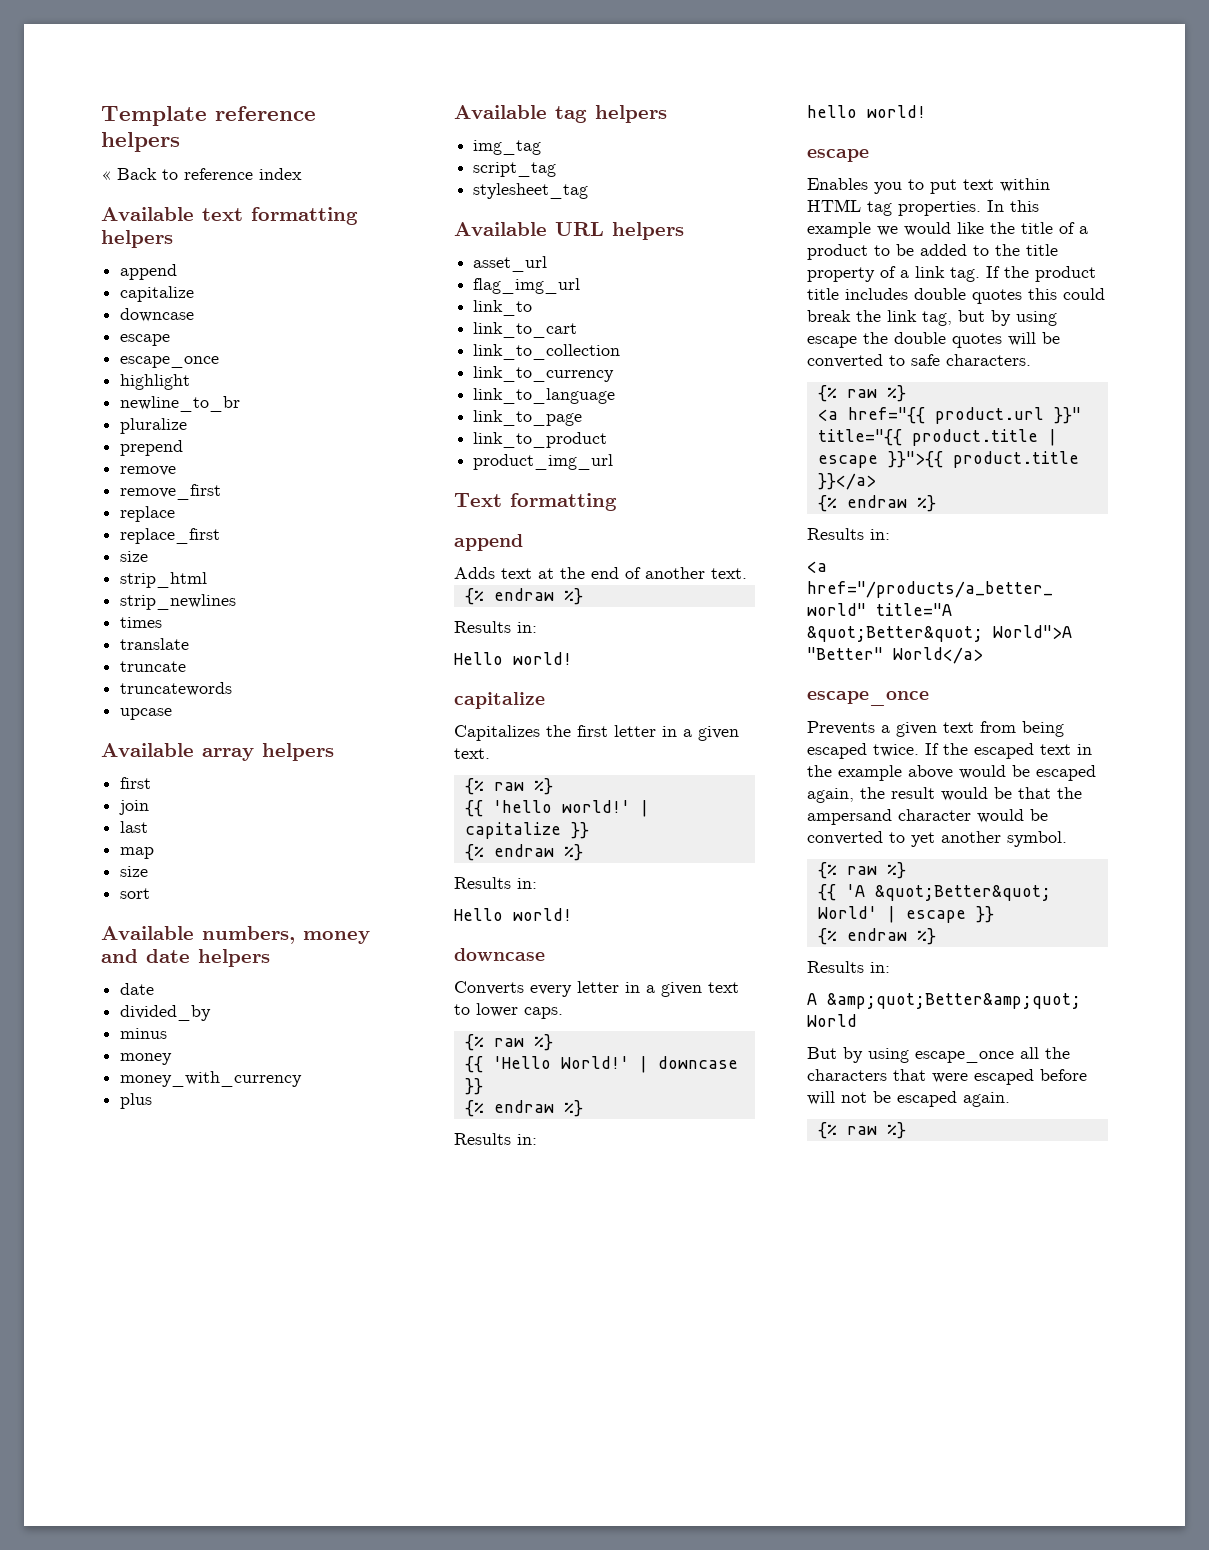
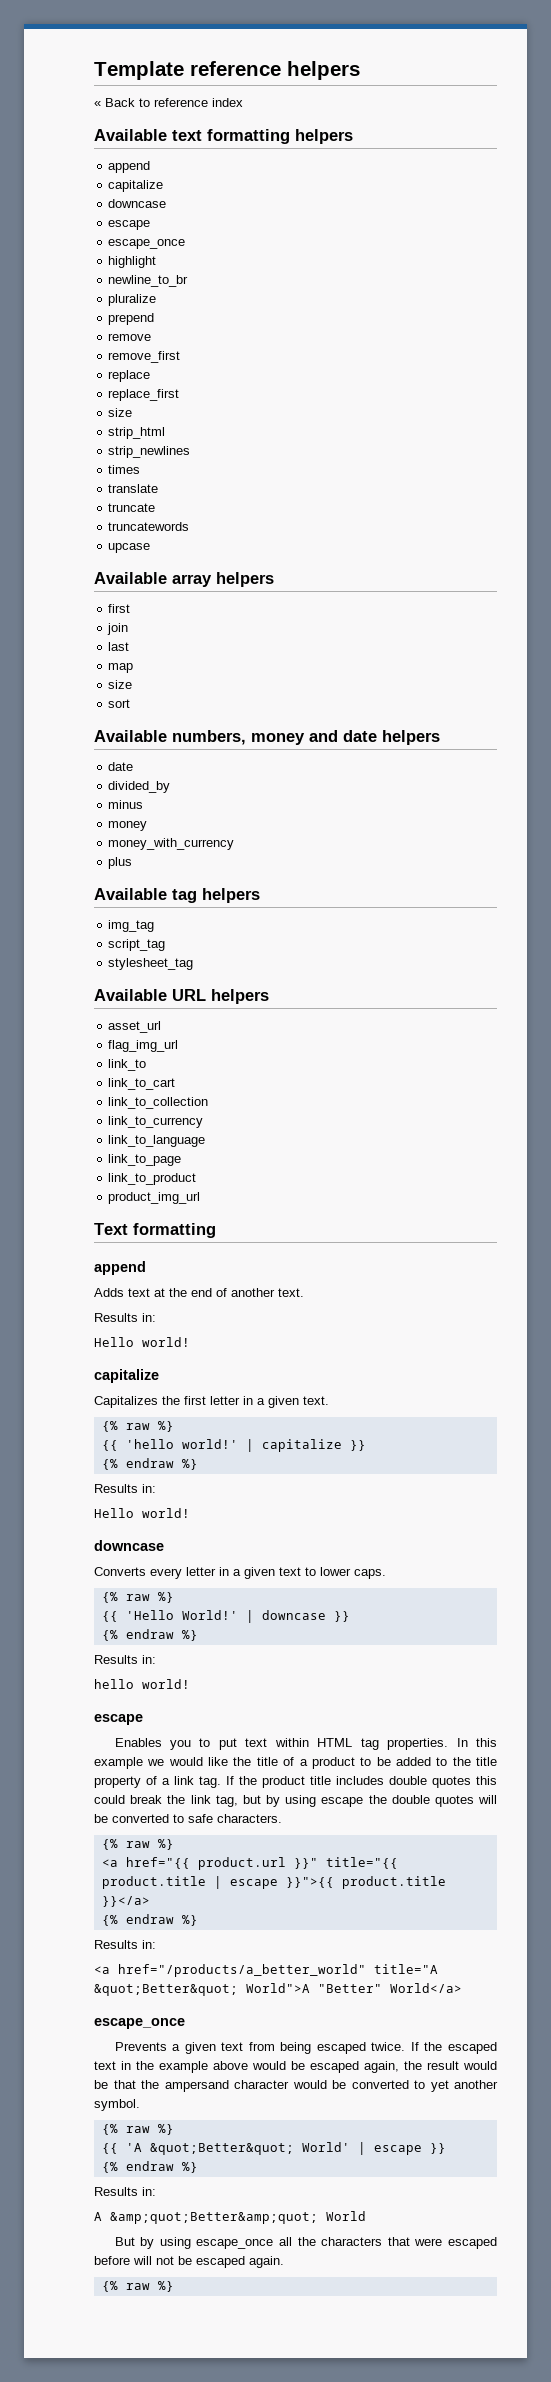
[464,588,583,605] // {% endraw %} -> (304, 1292) none

